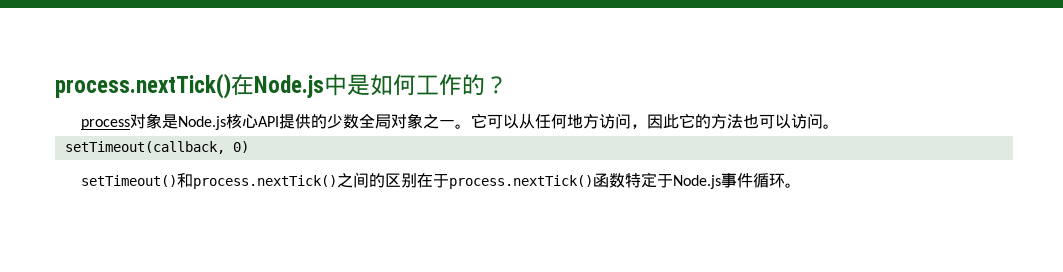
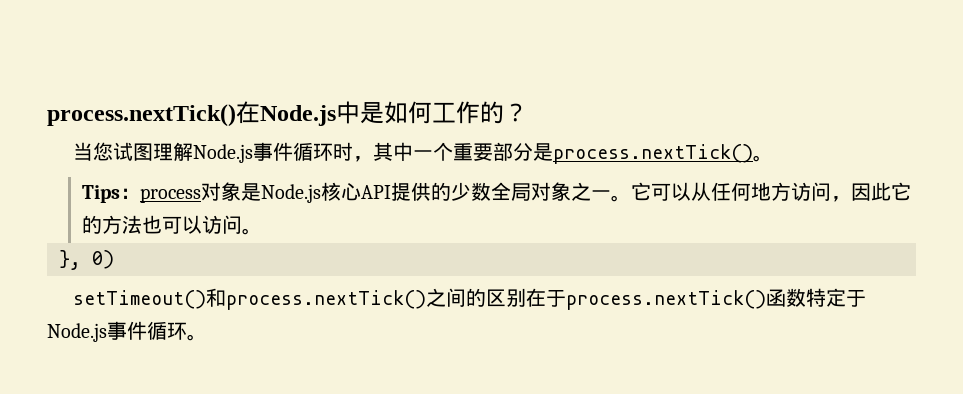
(508, 85) none -> [73,142,774,164] [82,185,141,203] 当您试图理解Node.js事件循环时，其中一个重要部分是process.nextTick()。 // Tips：
[64,141,225,154] setTimeout(callback, -> [59,250,81,270] },

